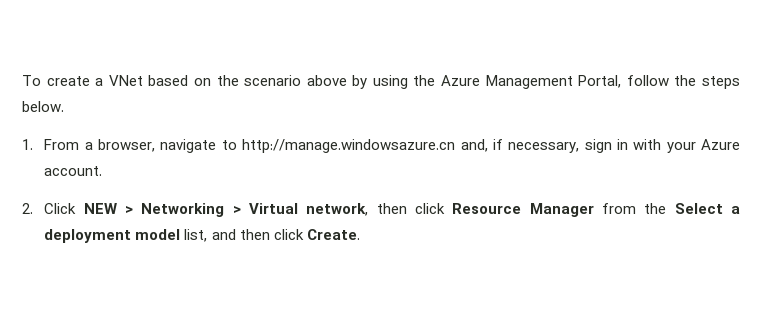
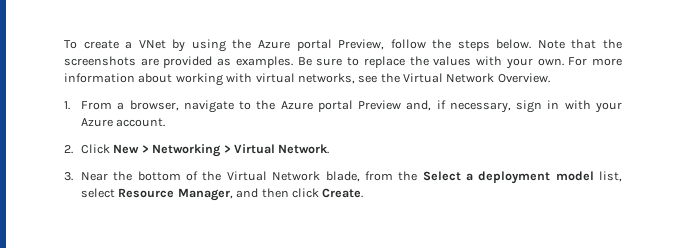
[148,75,347,86] based on the scenario above -> (166, 44) none
[485,75,622,89] Management Portal, -> [296,39,385,51] portal Preview,
(64, 106) none -> [537,39,622,49] [64,56,623,69] [64,73,550,86] Note that the screenshots are provided as examples. Be sure to replace the values with your own. For more information about working with virtual networks, see the Virtual Network Overview.
[242,139,456,153] http://manage.windowsazure.cn -> [256,100,402,112] the Azure portal Preview
[83,203,117,214] NEW -> [113,144,140,154] New
[306,203,594,217] network, then click Resource Manager -> [278,144,330,154] [64,171,360,182] Network. // 3. Near the bottom of the Virtual Network blade,
(208, 235) none -> [81,188,233,201] select Resource Manager,

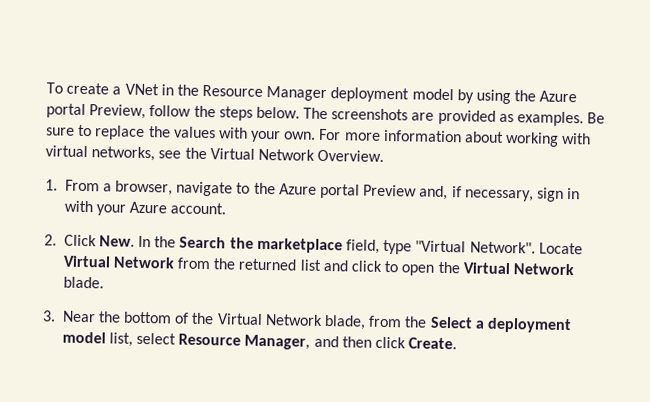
(166, 44) none -> [160,84,454,103] in the Resource Manager deployment model
[537,39,622,49] Note that the -> [303,107,329,120] The
[113,144,330,157] New > Networking > Virtual Network. -> [98,235,583,255] [62,255,574,276] [62,276,104,289] New. In the Search the marketplace field, type "Virtual Network". Locate Virtual Network from the returned list and click to open the Virtual Network blade.

